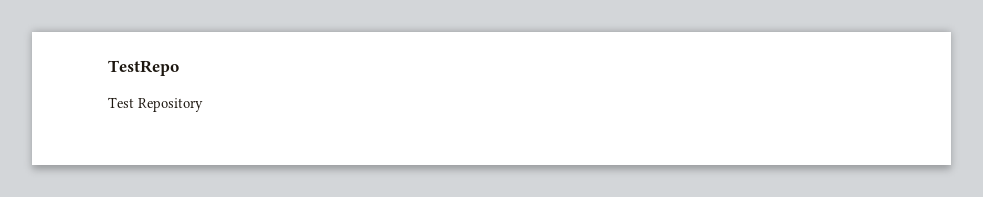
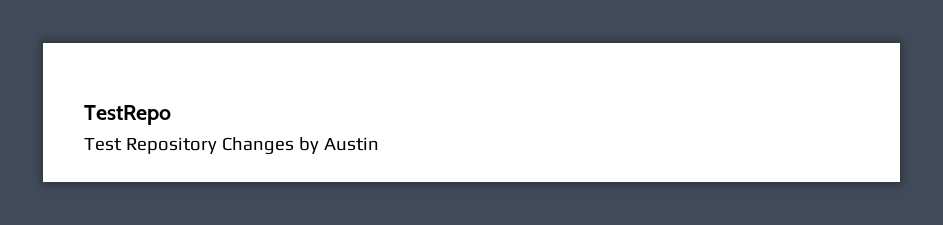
(203, 105) none -> [221,137,379,155] Changes by Austin

